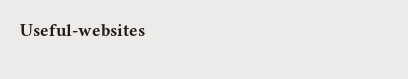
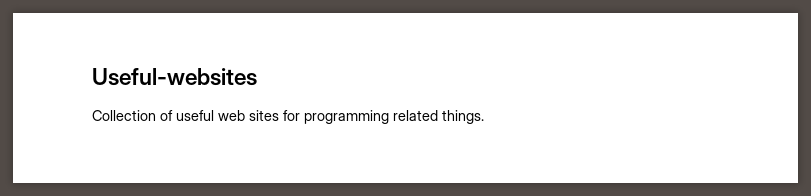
(145, 30) none -> [92,110,484,124] // Collection of useful web sites for programming related things.

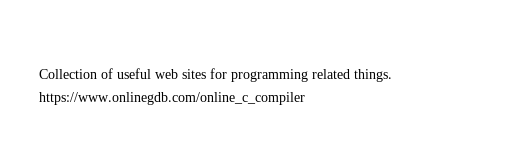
[92,68,257,86] Useful-websites // -> (39, 74) none
(484, 117) none -> [39,92,305,105] // https://www.onlinegdb.com/online_c_compiler

